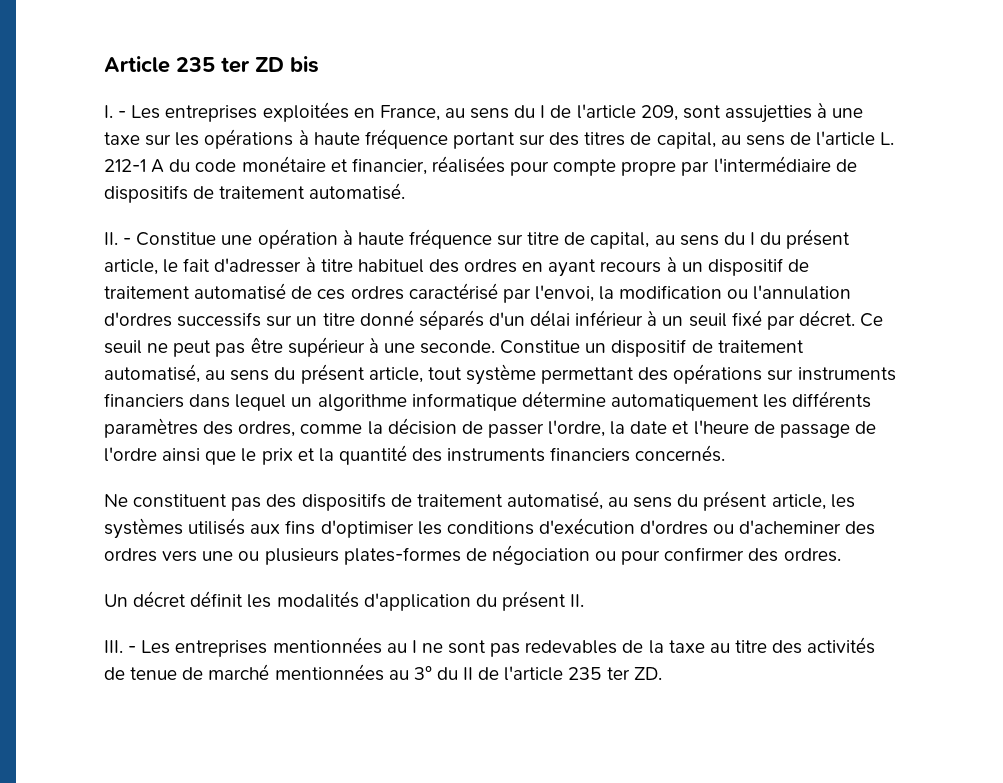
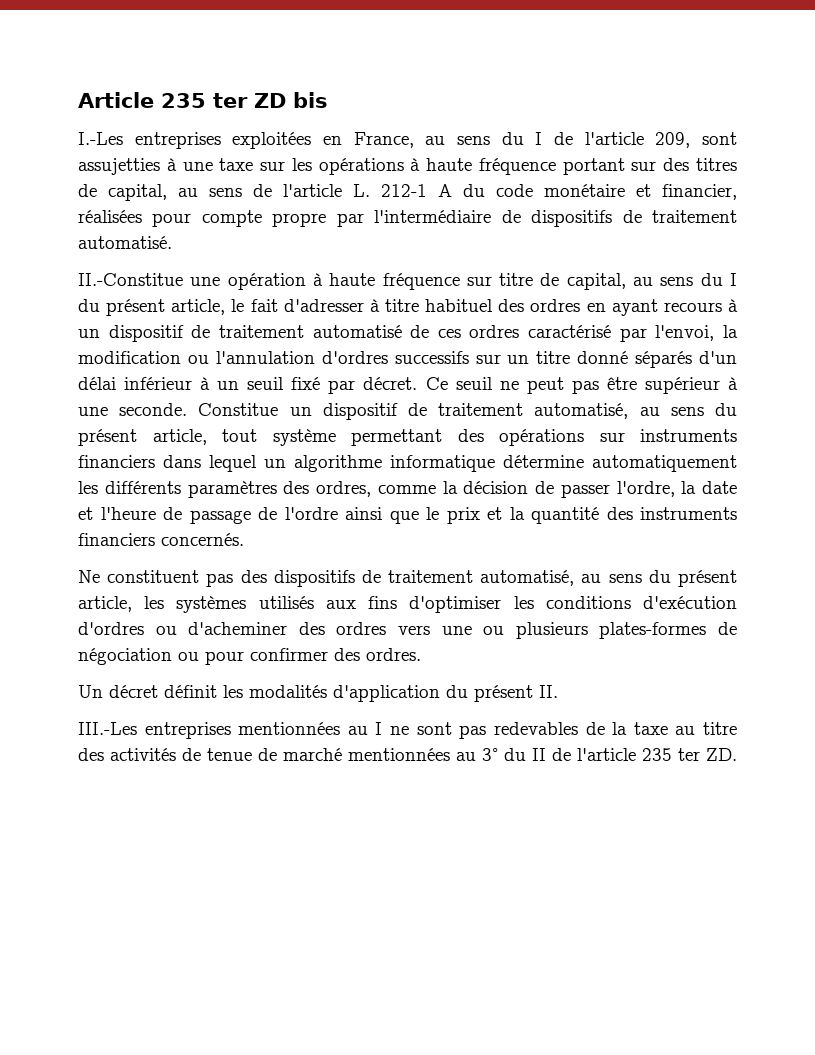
[104,105,161,119] I. - Les -> [78,132,123,145] I.-Les
[104,232,217,246] II. - Constitue -> [78,273,183,286] II.-Constitue
[104,640,171,654] III. - Les -> [78,722,137,735] III.-Les

